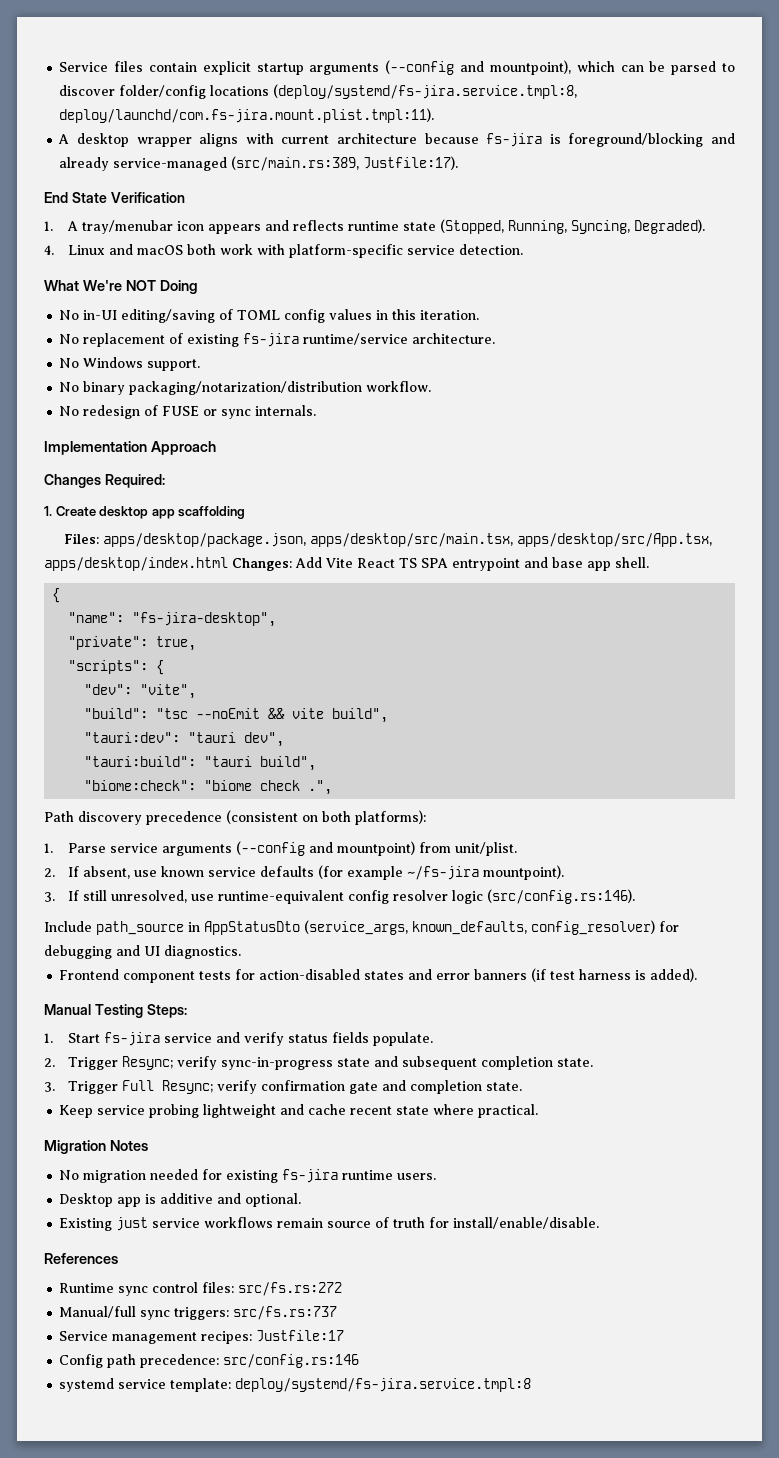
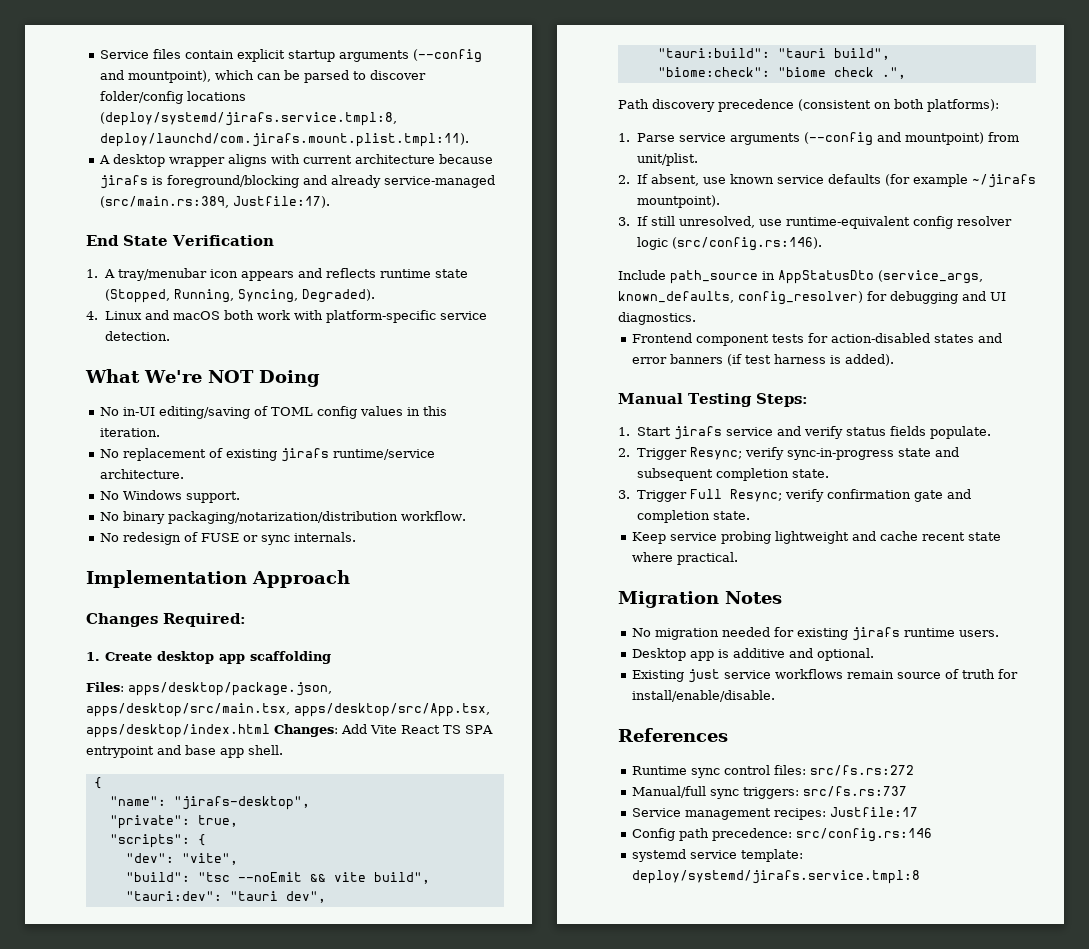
[273,84,578,99] [59,108,435,123] (deploy/systemd/fs-jira.service.tmpl:8, deploy/launchd/com.fs-jira.mount.plist.tmpl:11). -> [100,112,398,126] [100,133,470,147] (deploy/systemd/jirafs.service.tmpl:8, deploy/launchd/com.jirafs.mount.plist.tmpl:11).
[486,133,543,147] fs-jira -> [100,175,149,189] jirafs
[243,333,300,347] fs-jira -> [281,448,330,462] jirafs
[132,612,277,627] "fs-jira-desktop", -> [173,796,310,810] "jirafs-desktop",
[407,866,480,880] ~/fs-jira -> [971,174,1036,188] ~/jirafs
[104,1032,161,1046] fs-jira -> [673,426,722,440] jirafs
[282,1169,339,1183] fs-jira -> [852,627,901,641] jirafs
[235,1378,532,1392] deploy/systemd/fs-jira.service.tmpl:8 -> [632,870,921,884] deploy/systemd/jirafs.service.tmpl:8

